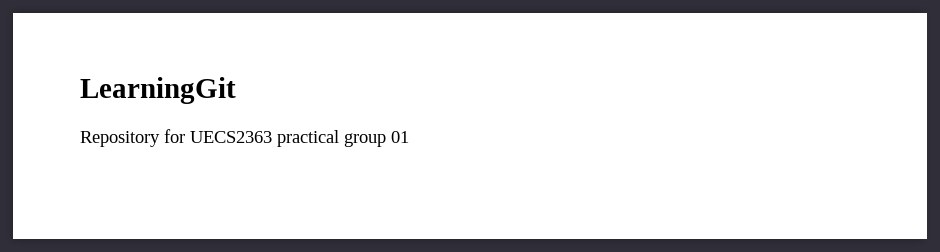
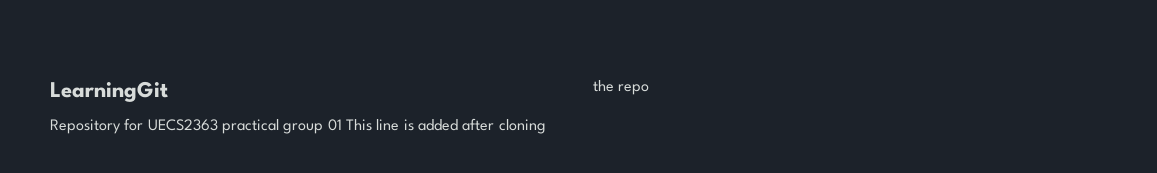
(409, 137) none -> [345,118,546,134] [593,80,650,95] This line is added after cloning the repo

